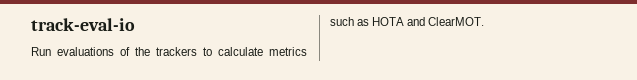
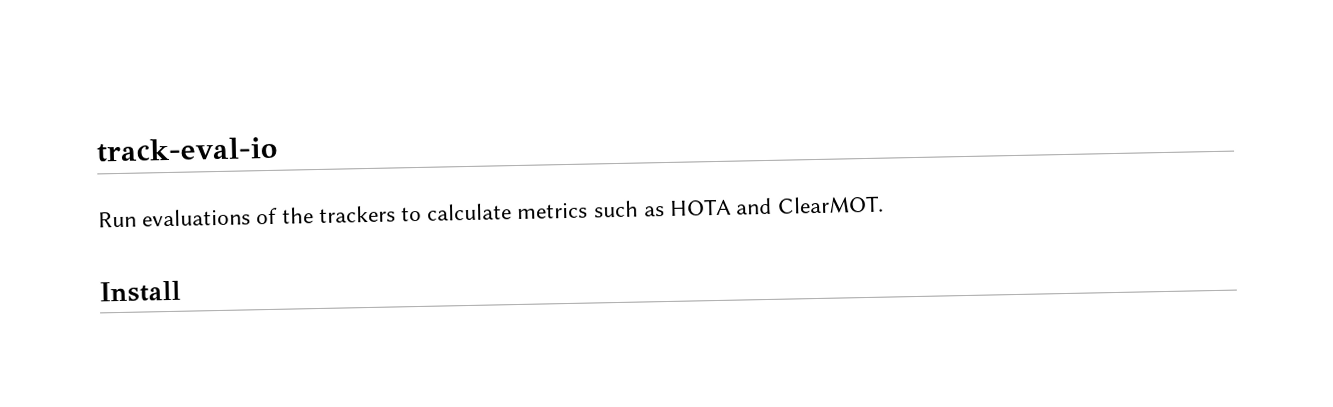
(485, 21) none -> [99,280,181,303] // Install

